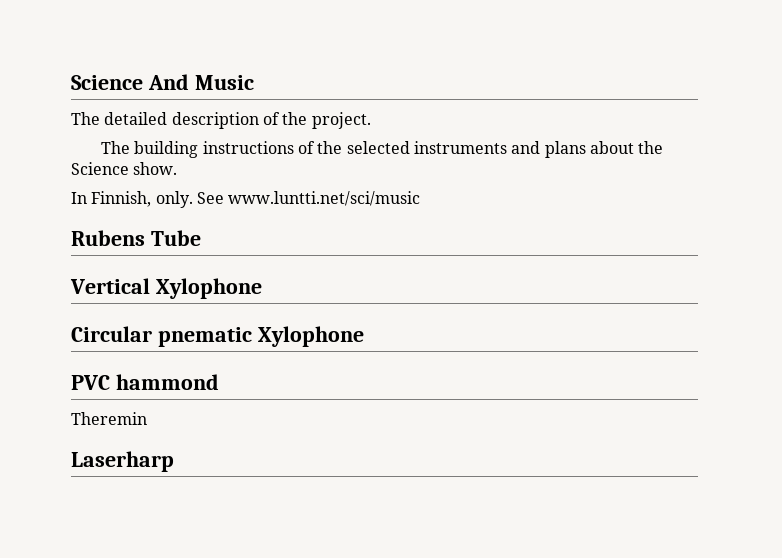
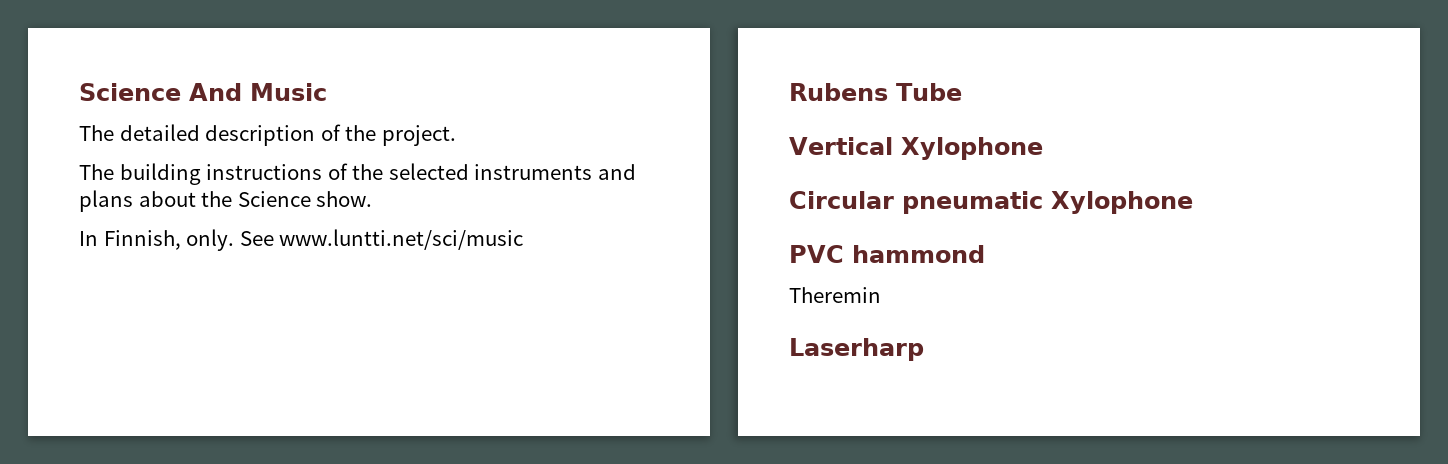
[157,327,252,347] pnematic -> [902,191,1043,214] pneumatic

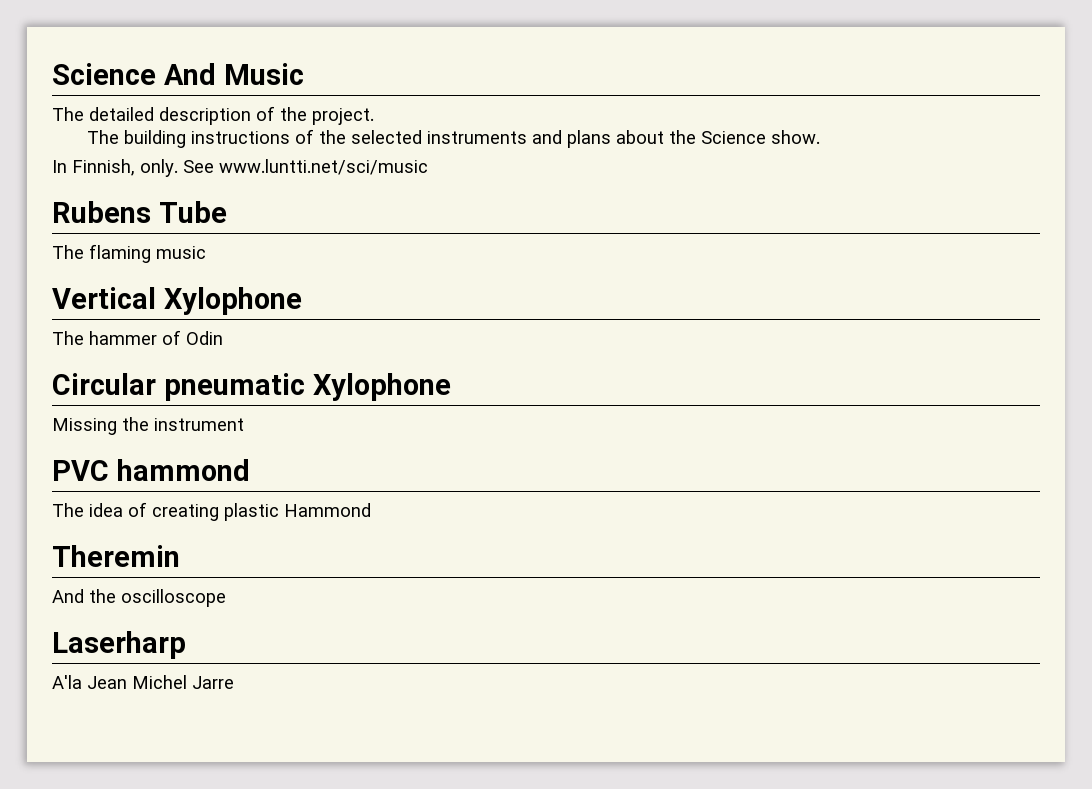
(962, 92) none -> [52,244,206,263] // The flaming music
(1043, 148) none -> [52,330,223,345] // The hammer of Odin
(1193, 202) none -> [52,417,244,435] // Missing the instrument
[789,287,881,303] [789,338,924,361] Theremin // Laserharp -> [52,502,371,521] [52,545,180,567] [52,589,226,607] [52,631,186,659] [52,675,234,689] The idea of creating plastic Hammond // Theremin // And the oscilloscope // Laserharp // A'la Jean Michel Jarre

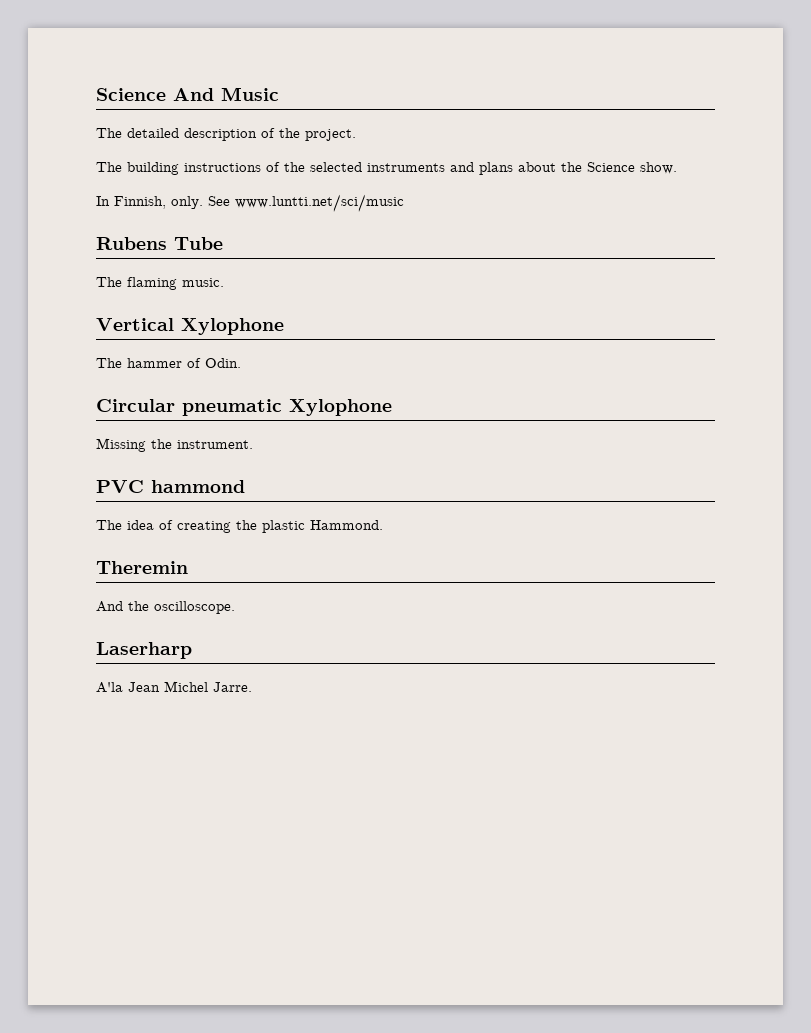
[156,246,206,259] music -> [182,278,224,287] music.
[186,331,223,345] Odin -> [205,358,241,368] Odin.
[154,418,244,431] instrument -> [177,440,253,449] instrument.
[224,503,371,521] plastic Hammond -> [236,520,383,533] the plastic Hammond.
[121,589,226,607] oscilloscope -> [154,601,235,614] oscilloscope.
[192,676,234,689] Jarre -> [213,682,252,692] Jarre.

